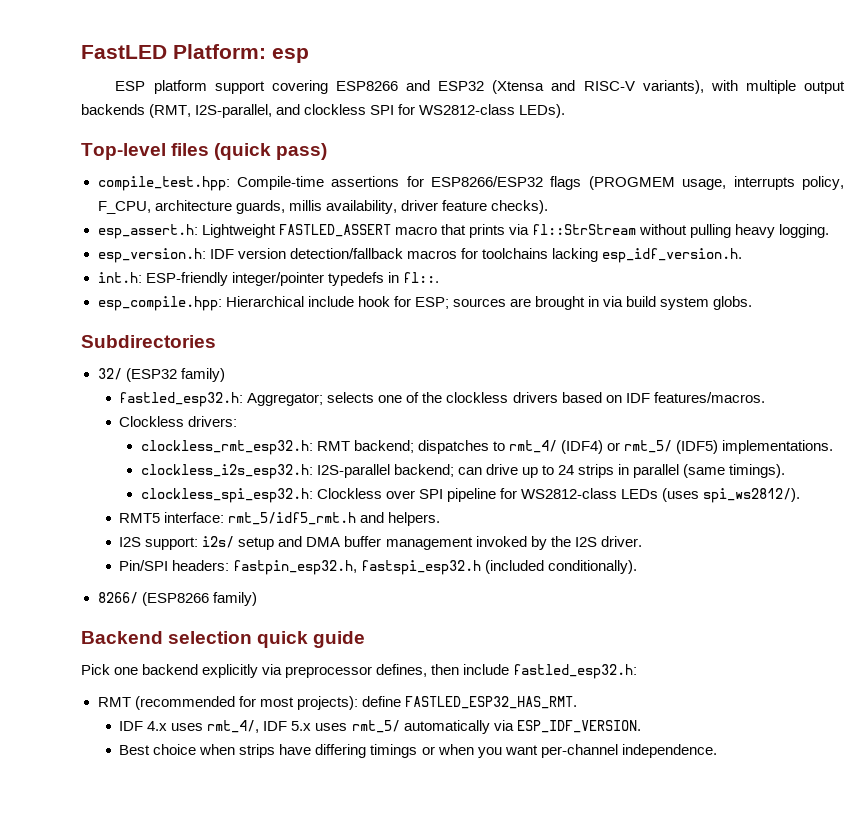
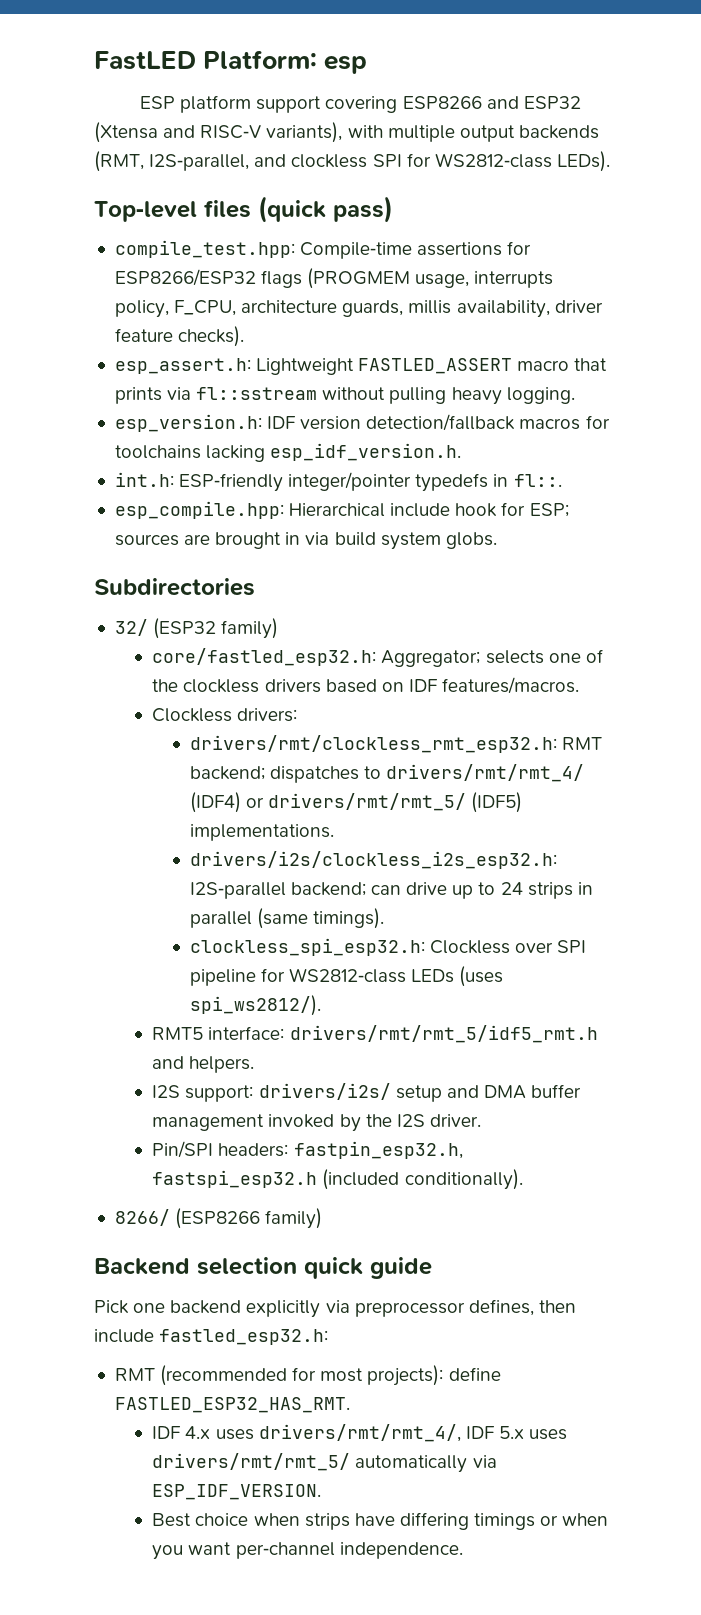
[531,224,636,235] fl::StrStream -> [196,387,318,400] fl::sstream
[119,392,244,407] fastled_esp32.h: -> [152,648,377,666] core/fastled_esp32.h:
[140,440,313,455] clockless_rmt_esp32.h: -> [189,735,557,753] drivers/rmt/clockless_rmt_esp32.h:
[509,440,558,453] rmt_4/ -> [386,764,585,782] drivers/rmt/rmt_4/
[624,440,673,453] rmt_5/ -> [268,793,467,811] drivers/rmt/rmt_5/
[140,464,313,479] clockless_i2s_esp32.h: -> [189,851,557,869] drivers/i2s/clockless_i2s_esp32.h:
[228,512,357,525] rmt_5/idf5_rmt.h -> [289,1025,598,1043] drivers/rmt/rmt_5/idf5_rmt.h
[202,536,235,548] i2s/ -> [258,1083,391,1100] drivers/i2s/
[207,720,260,733] rmt_4/, -> [258,1424,461,1442] drivers/rmt/rmt_4/,
[351,720,400,733] rmt_5/ -> [152,1453,351,1471] drivers/rmt/rmt_5/

